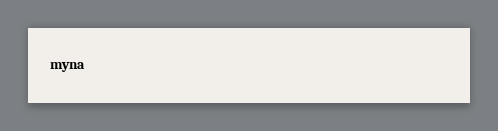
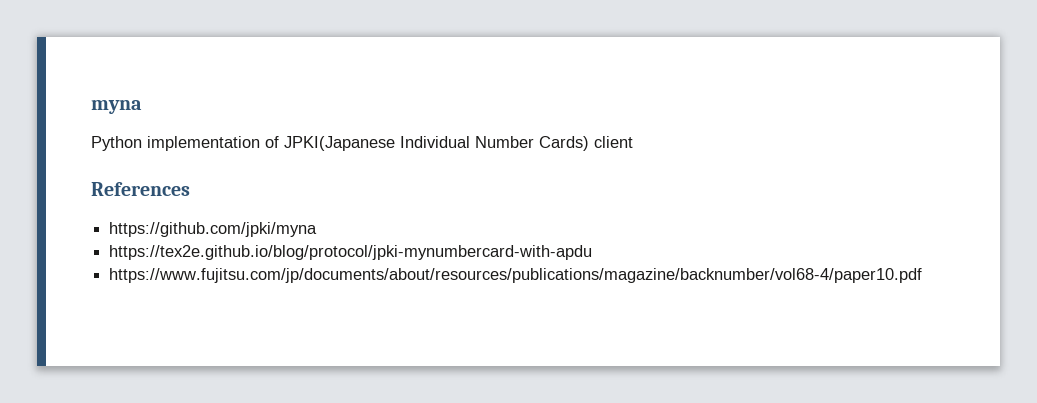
(85, 67) none -> [91,136,633,151] [91,182,190,196] [109,222,318,237] [109,245,593,260] [109,268,923,283] // Python implementation of JPKI(Japanese Individual Number Cards) client // References // https://github.com/jpki/myna // https://tex2e.github.io/blog/protocol/jpki-mynumbercard-with-apdu // https://www.fujitsu.com/jp/documents/about/resources/publications/magazine/backnumber/vol68-4/paper10.pdf

